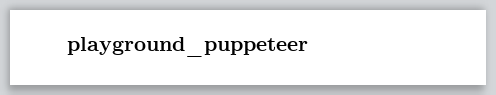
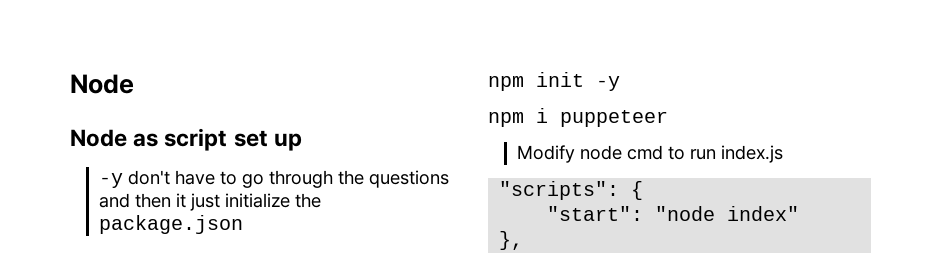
[67,37,308,57] playground_puppeteer -> [70,74,134,94] [70,128,302,151] [99,170,450,188] [99,193,322,211] [99,215,244,234] [488,72,620,91] [488,108,668,127] [517,145,784,163] [499,181,644,200] [547,206,800,221] [499,231,524,250] Node // Node as script set up // -y don't have to go through the questions and then it just initialize the package.json // npm init -y // npm i puppeteer // Modify node cmd to run index.js // "scripts": { // "start": "node index" // },

